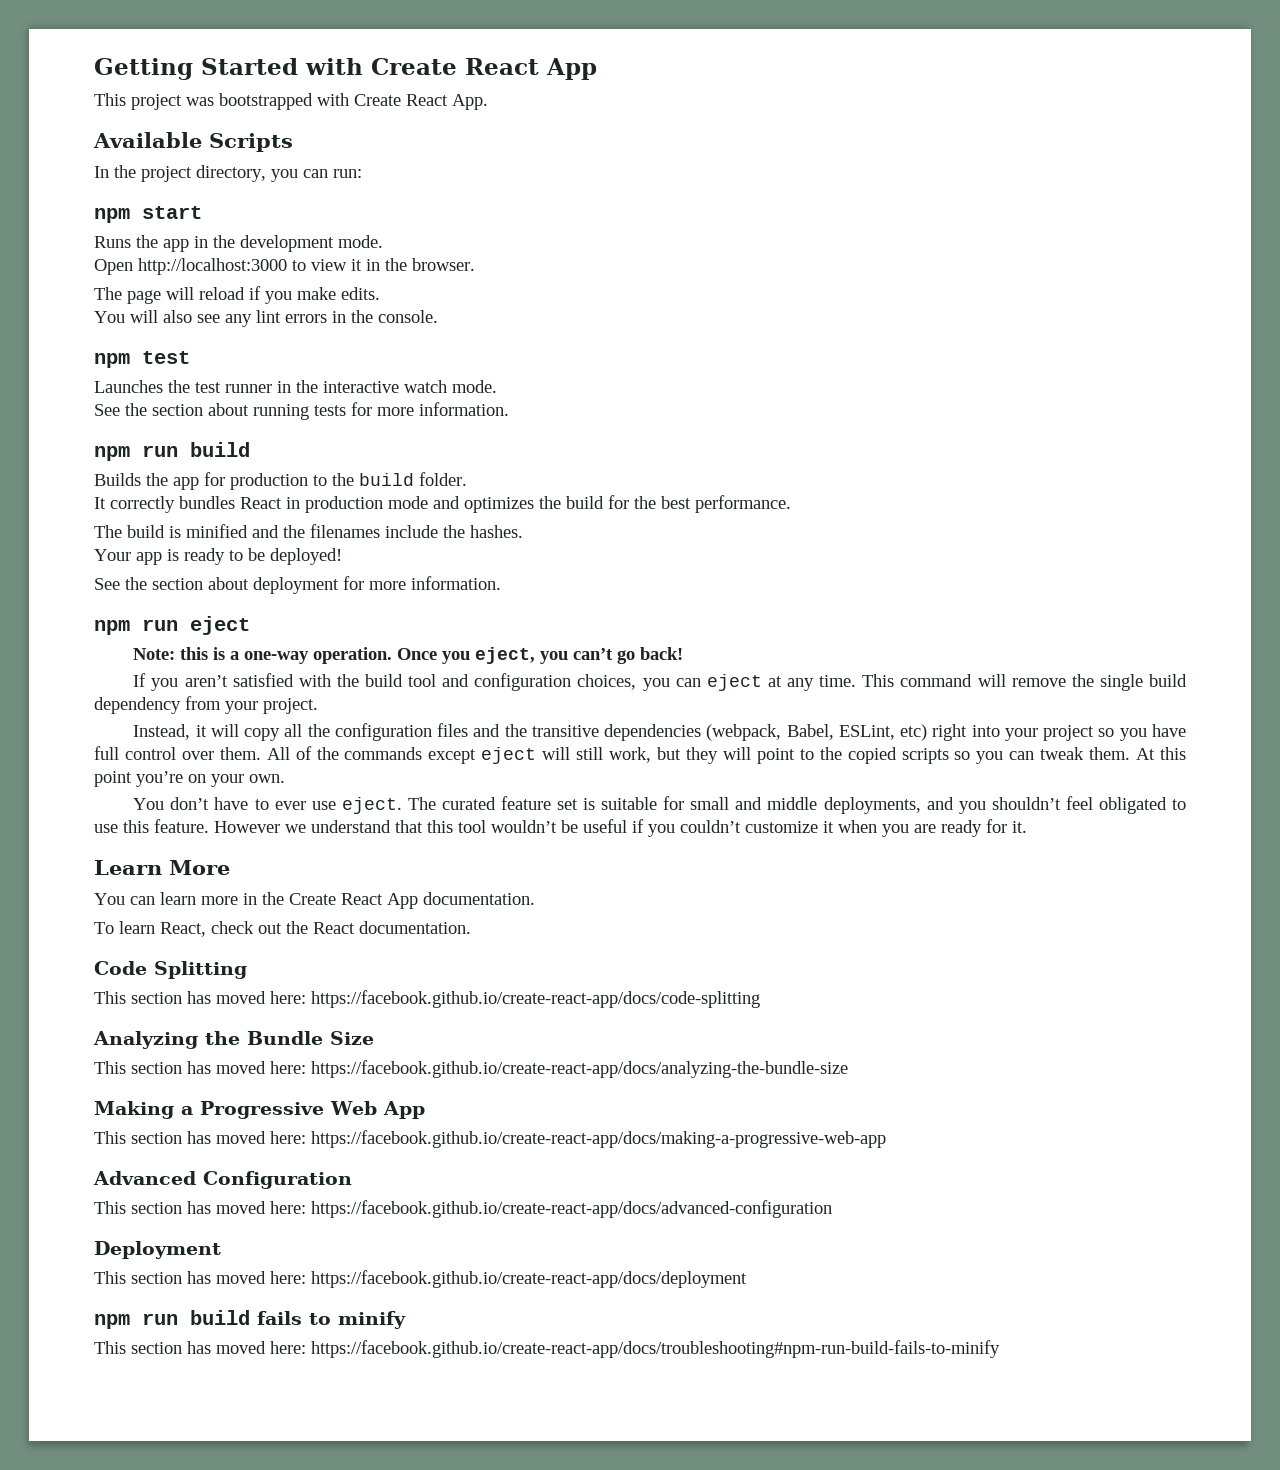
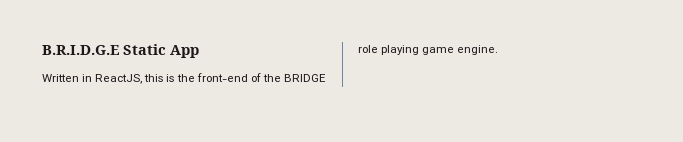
[94,58,597,80] [94,93,488,110] [93,132,293,152] [94,165,362,182] [94,206,202,223] [94,235,383,252] [94,258,475,275] [94,286,380,304] [94,310,438,327] [94,351,190,368] [94,380,497,393] [94,402,509,420] [94,442,250,461] [94,472,467,490] [94,495,791,513] [94,524,523,538] [94,548,342,565] [94,576,501,594] [94,616,250,635] [133,647,684,664] [133,673,1187,691] [94,696,318,714] [133,723,1186,741] [94,746,1187,764] [94,771,285,787] [133,796,1187,814] [94,819,1027,837] [94,860,230,875] [94,892,535,909] [94,921,471,937] [94,961,247,979] [94,990,760,1008] [93,1031,374,1049] [94,1060,848,1078] [94,1101,425,1119] [94,1130,886,1148] [93,1171,352,1189] [94,1200,832,1218] [94,1241,221,1259] [94,1270,747,1288] [94,1310,406,1329] [94,1340,1000,1358] Getting Started with Create React App // This project was bootstrapped with Create React App. // Available Scripts // In the project directory, you can run: // npm start // Runs the app in the development mode. // Open http://localhost:3000 to view it in the browser. // The page will reload if you make edits. // You will also see any lint errors in the console. // npm test // Launches the test runner in the interactive watch mode. // See the section about running tests for more information. // npm run build // Builds the app for production to the build folder. // It correctly bundles React in production mode and optimizes the build for the best performance. // The build is minified and the filenames include the hashes. // Your app is ready to be deployed! // See the section about deployment for more information. // npm run eject // Note: this is a one-way operation. Once you eject, you can’t go back! // If you aren’t satisfied with the build tool and configuration choices, you can eject at any time. This command will remove the single build dependency from your project. // Instead, it will copy all the configuration files and the transitive dependencies (webpack, Babel, ESLint, etc) right into your project so you have full control over them. All of the commands except eject will still work, but they will point to the copied scripts so you can tweak them. At this point you’re on your own. // You don’t have to ever use eject. The curated feature set is suitable for small and middle deployments, and you shouldn’t feel obligated to use this feature. However we understand that this tool wouldn’t be useful if you couldn’t customize it when you are ready for it. // Learn More // You can learn more in the Create React App documentation. // To learn React, check out the React documentation. // Code Splitting // This section has moved here: https://facebook.github.io/create-react-app/docs/code-splitting // Analyzing the Bundle Size // This section has moved here: https://facebook.github.io/create-react-app/docs/analyzing-the-bundle-size // Making a Progressive Web App // This section has moved here: https://facebook.github.io/create-react-app/docs/making-a-progressive-web-app // Advanced Configuration // This section has moved here: https://facebook.github.io/create-react-app/docs/advanced-configuration // Deployment // This section has moved here: https://facebook.github.io/create-react-app/docs/deployment // npm run build fails to minify // This section has moved here: https://facebook.github.io/create-react-app/docs/troubleshooting#npm-run-build-fails-to-minify -> [42,44,199,58] [42,73,326,84] [358,45,499,55] B.R.I.D.G.E Static App // Written in ReactJS, this is the front-end of the BRIDGE role playing game engine.

